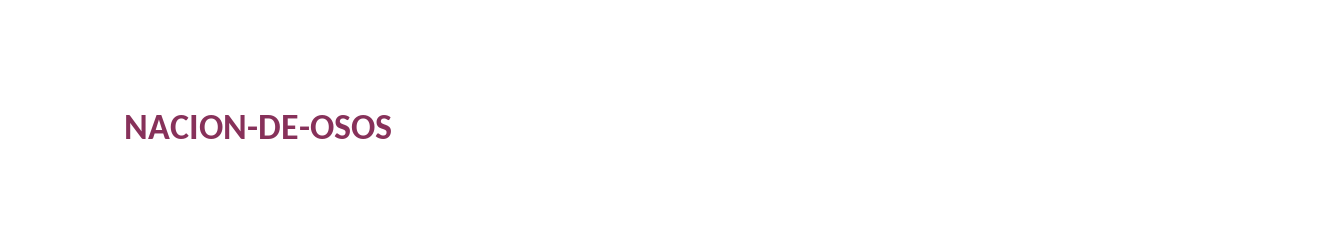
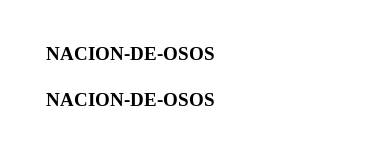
[124,115,392,139] NACION-DE-OSOS -> [46,47,215,60] [46,93,215,106] NACION-DE-OSOS // NACION-DE-OSOS

